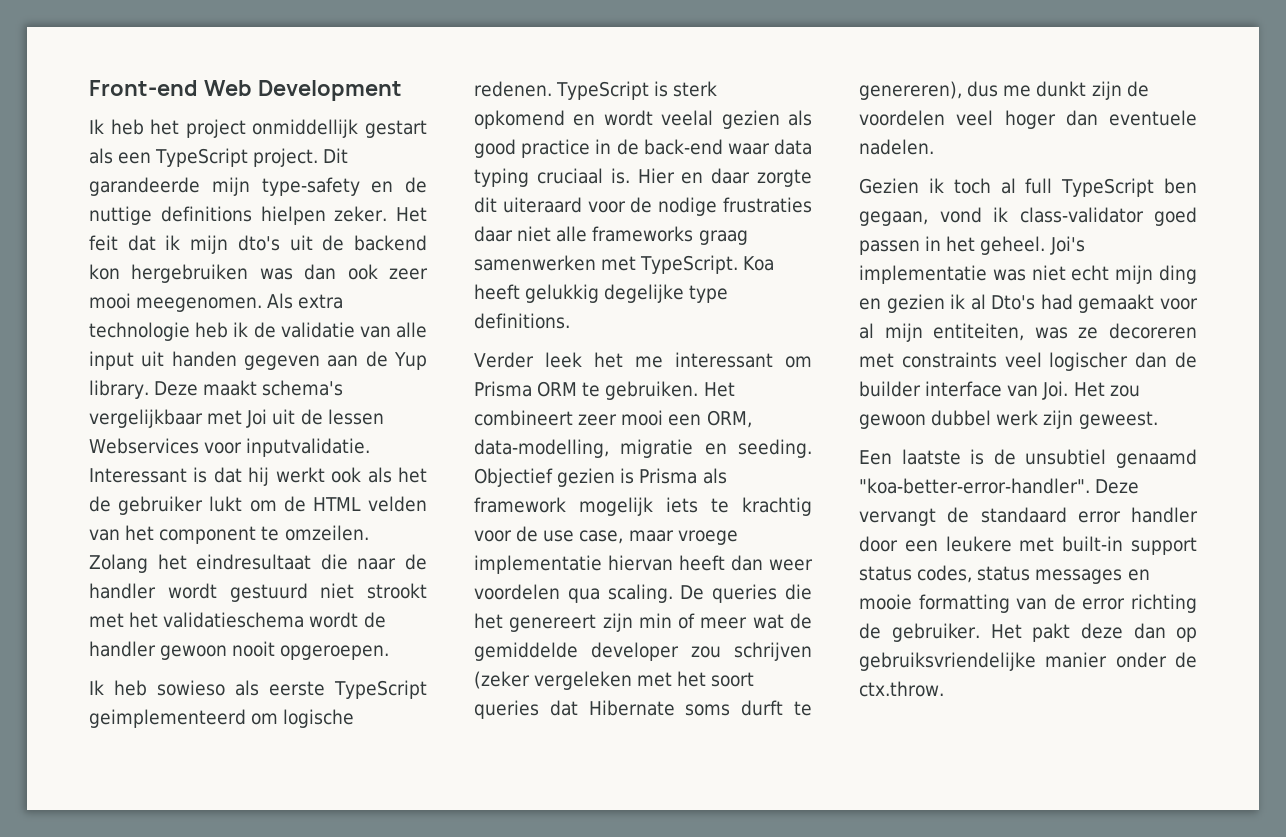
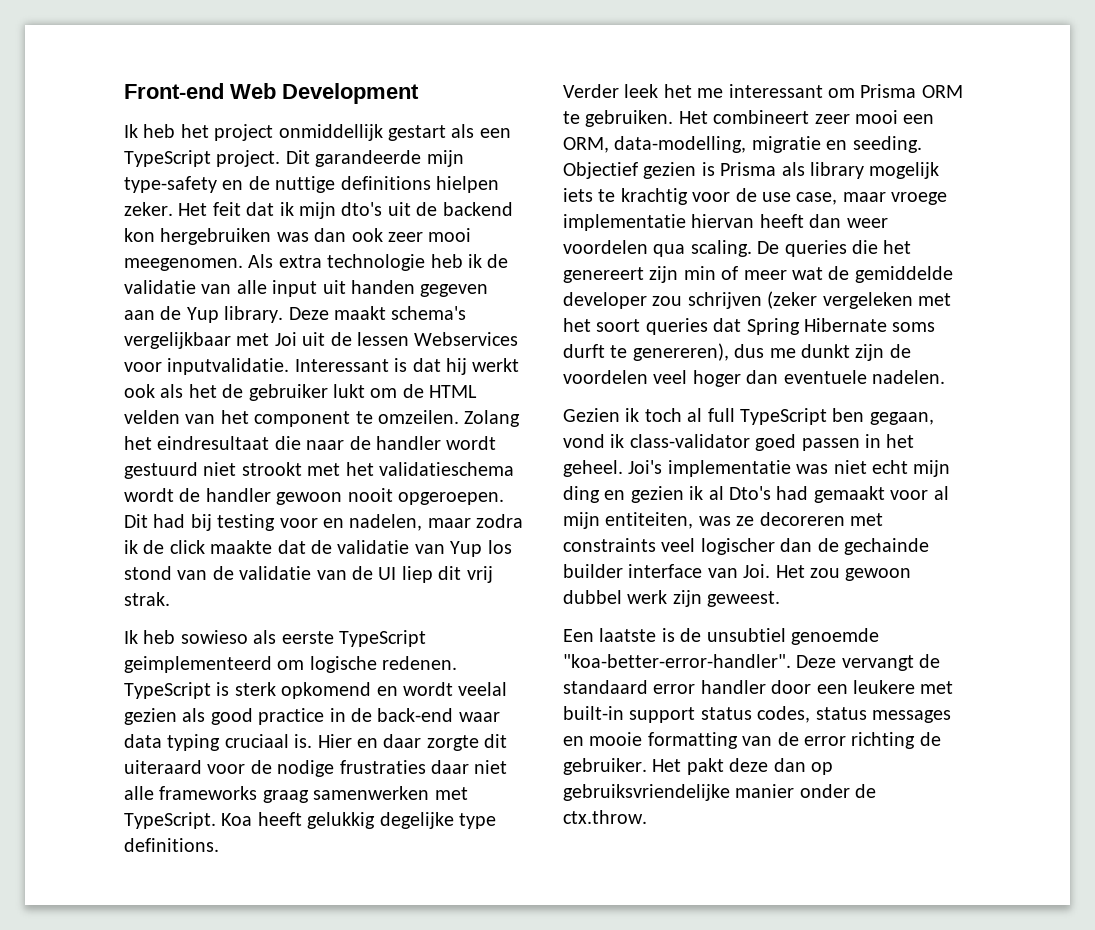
(390, 652) none -> [124,514,524,531] [124,540,512,557] [124,566,493,583] [124,592,170,606] Dit had bij testing voor en nadelen, maar zodra ik de click maakte dat de validatie van Yup los stond van de validatie van de UI liep dit vrij strak.
[474,497,566,513] framework -> [810,162,864,179] library
(578, 708) none -> [746,318,800,335] Spring
(1197, 360) none -> [844,538,929,555] gechainde
[1116,449,1197,468] genaamd -> [791,628,879,645] genoemde

